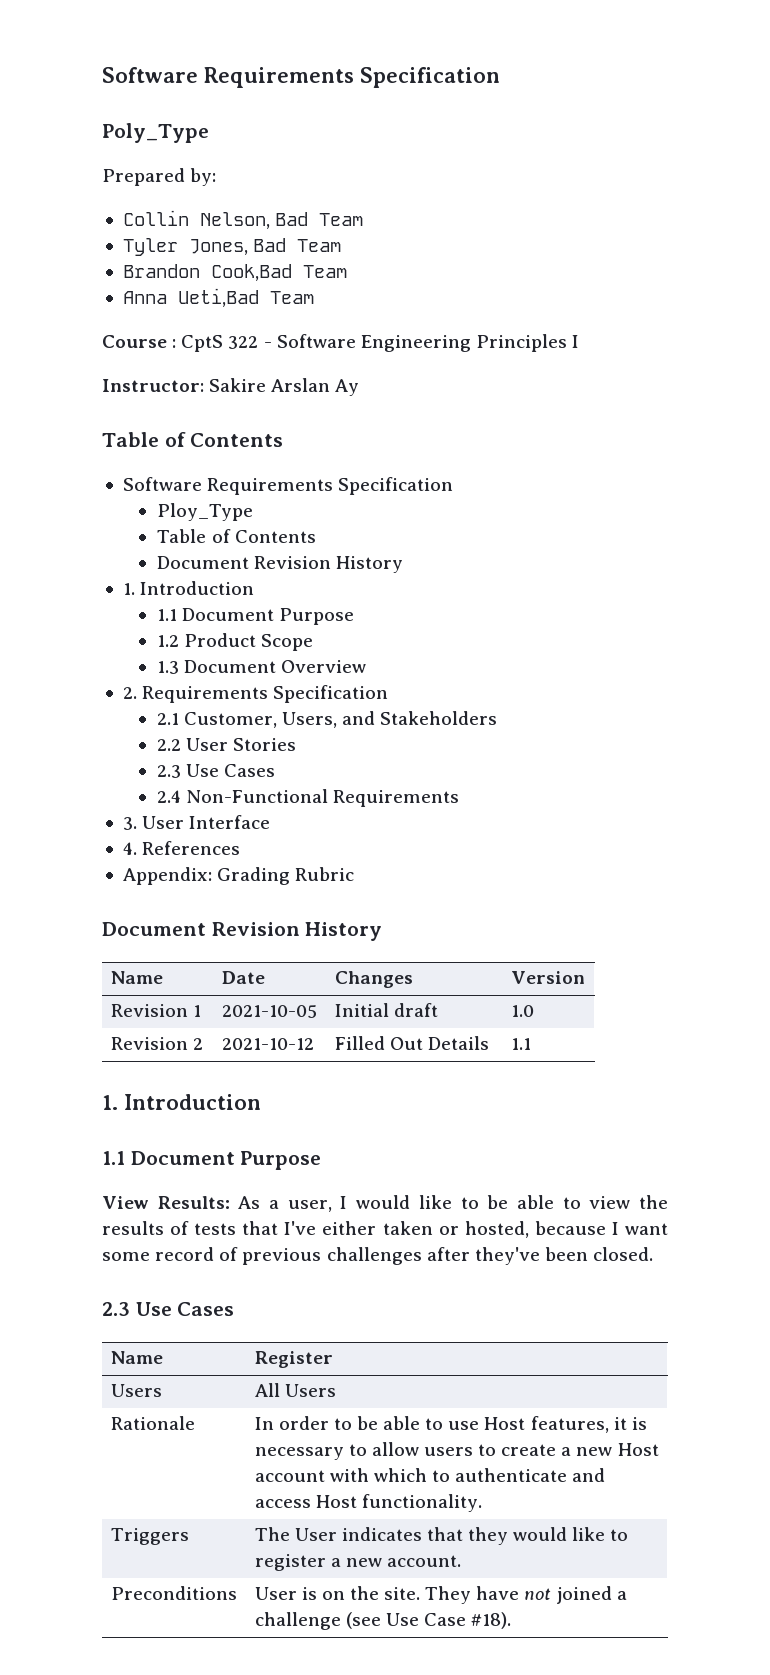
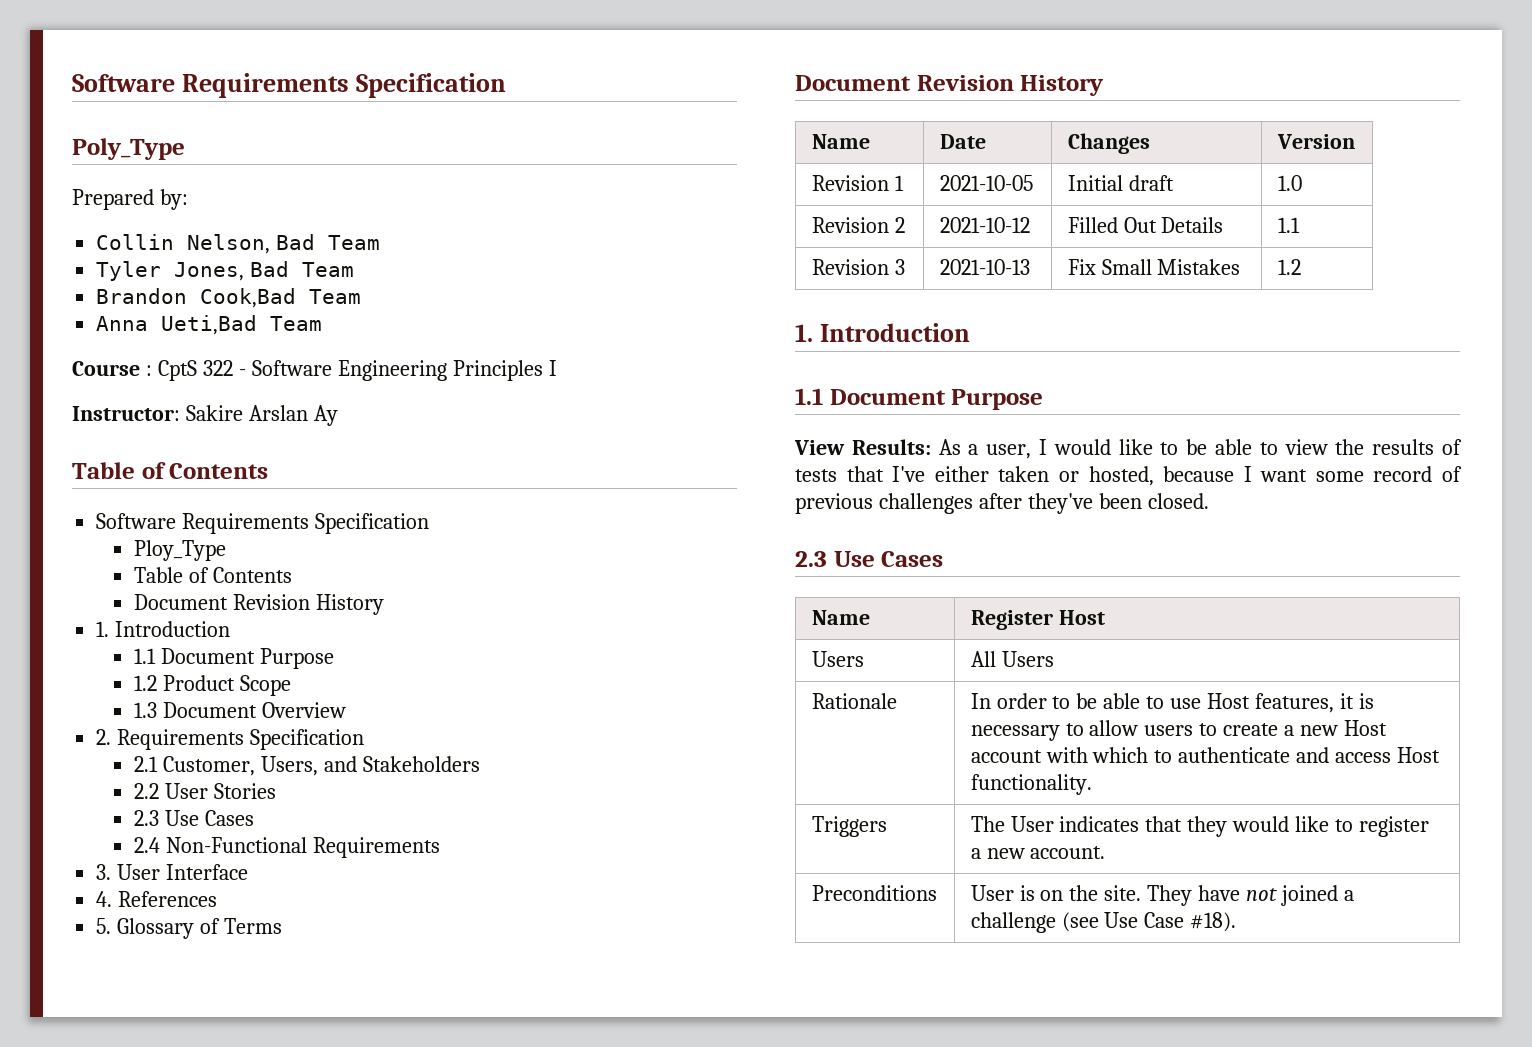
[122,867,355,885] Appendix: Grading Rubric -> [96,918,283,939] 5. Glossary of Terms
(531, 1044) none -> [811,259,905,275] [939,259,1030,275] [1067,259,1241,275] [1277,259,1301,275] // Revision 3 | 2021-10-13 | Fix Small Mistakes | 1.2
(333, 1359) none -> [1058,610,1105,625] Host

